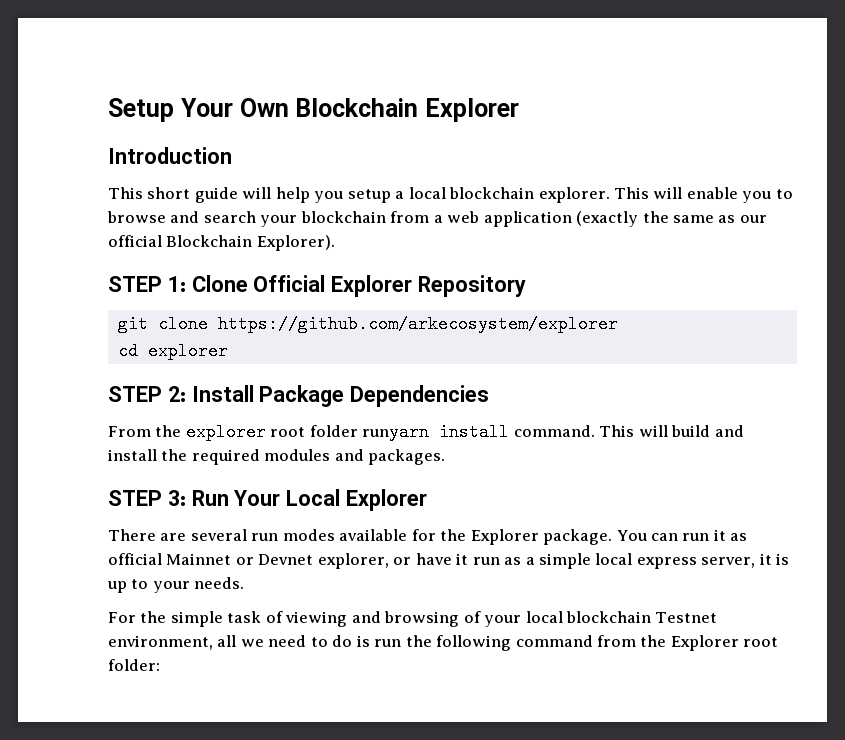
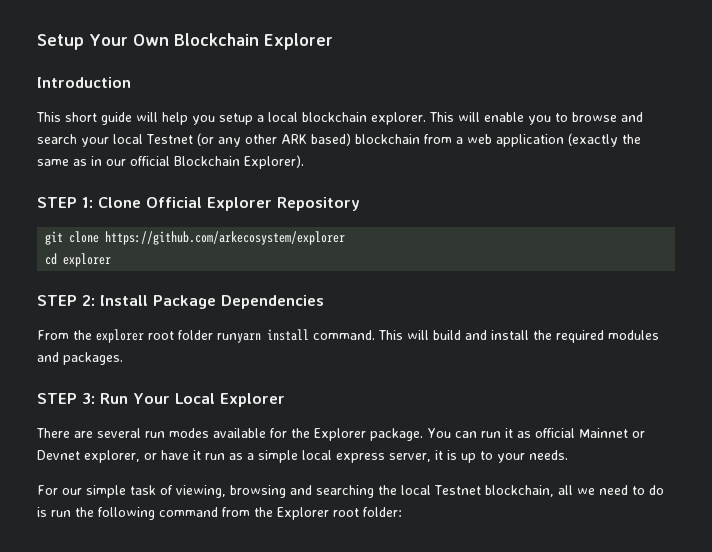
(298, 221) none -> [113,133,351,147] local Testnet (or any other ARK based)
(736, 219) none -> [91,156,102,166] in
[140,611,167,623] the -> [62,488,82,495] our
[285,611,718,627] [108,635,213,650] viewing and browsing of your local blockchain Testnet environment, -> [176,485,554,498] viewing, browsing and searching the local Testnet blockchain,

